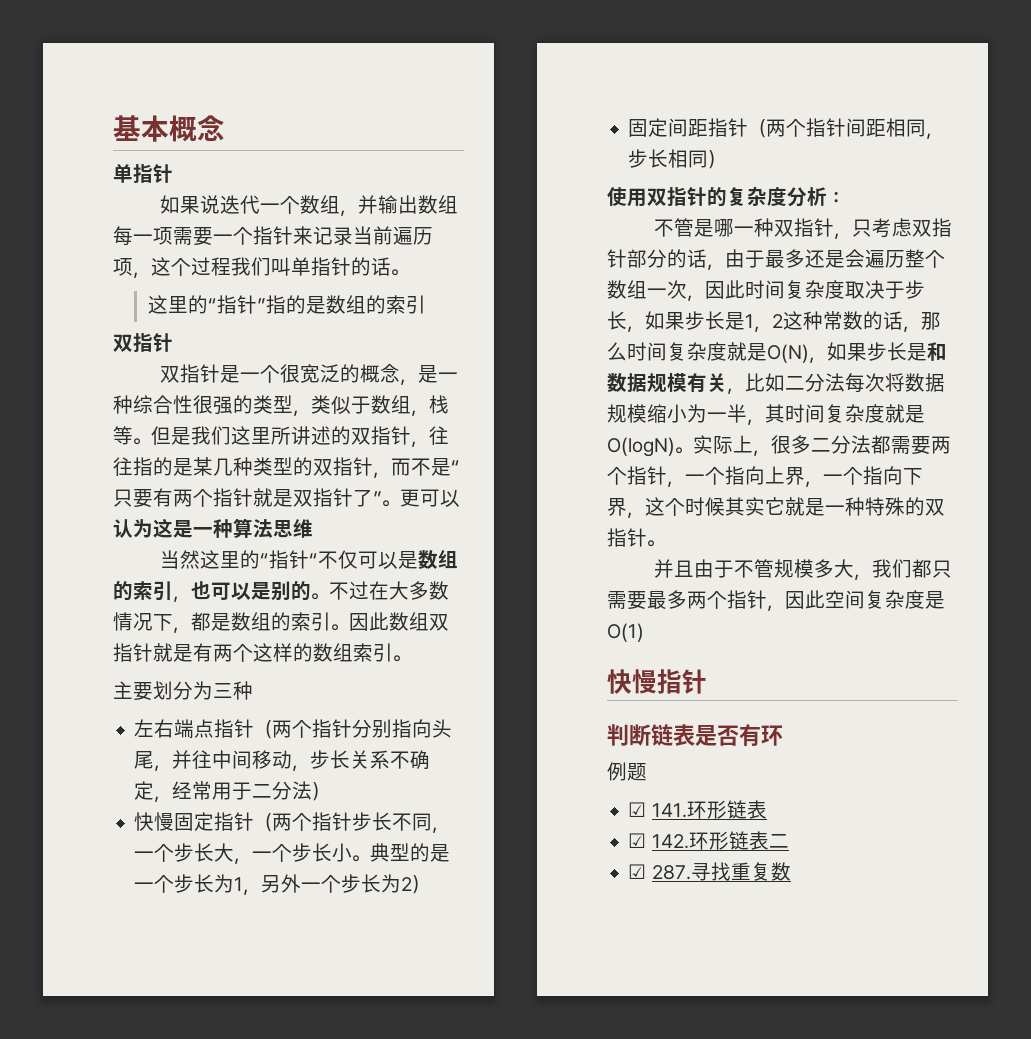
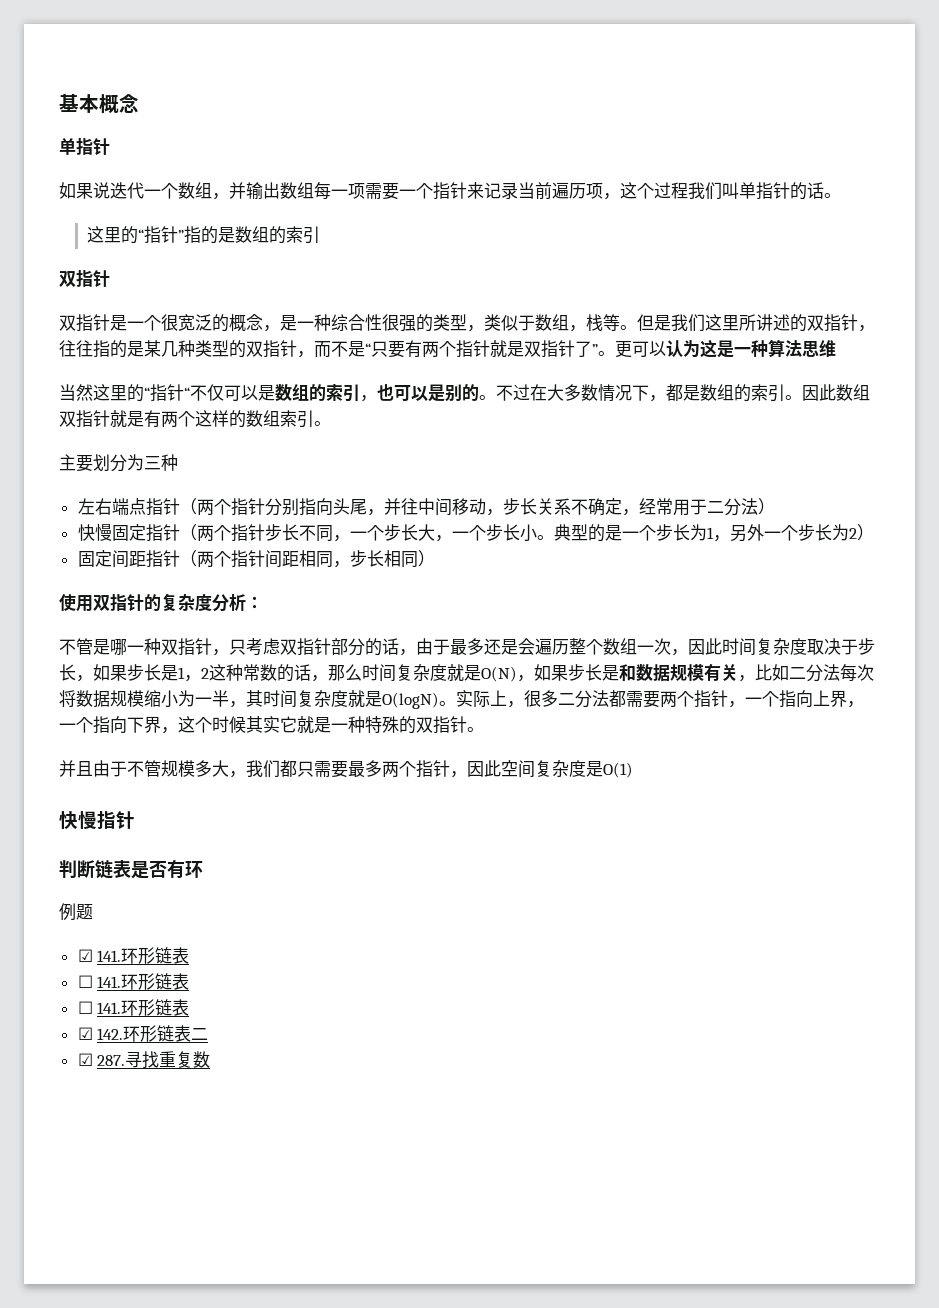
(767, 809) none -> [77,973,190,990] [77,999,190,1016] // ☐ 141.环形链表 // ☐ 141.环形链表

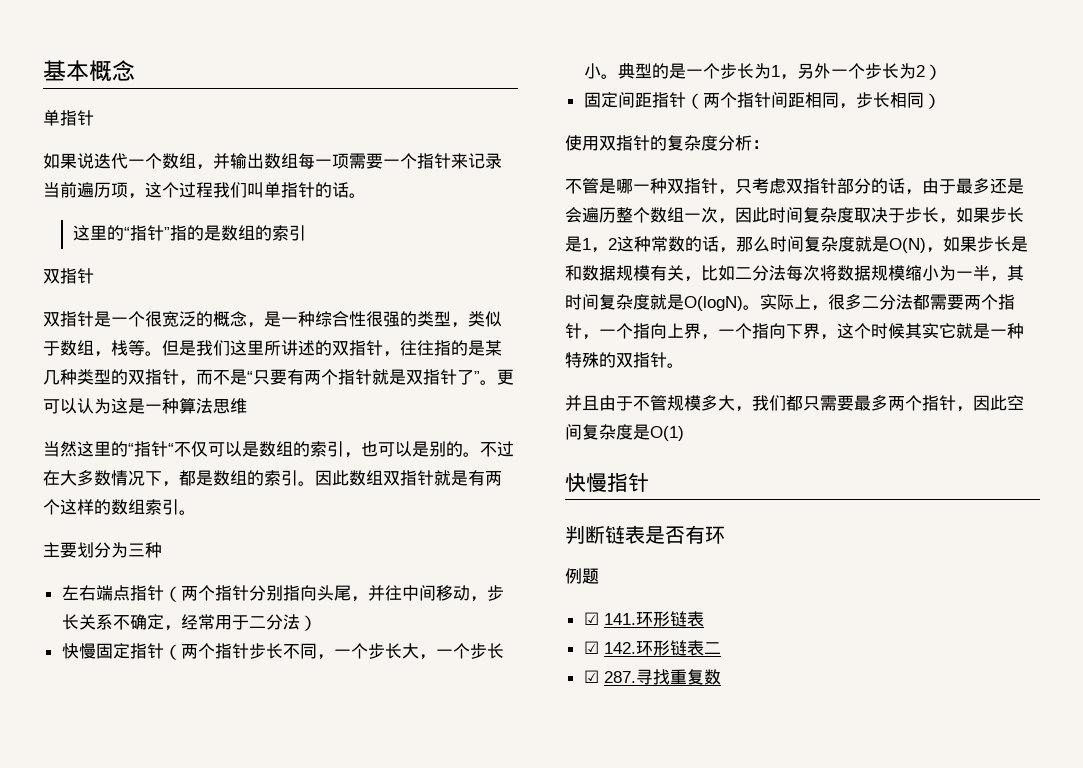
[77,973,190,990] [77,999,190,1016] // ☐ 141.环形链表 // ☐ 141.环形链表 -> (704, 619) none

